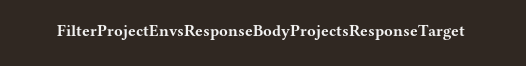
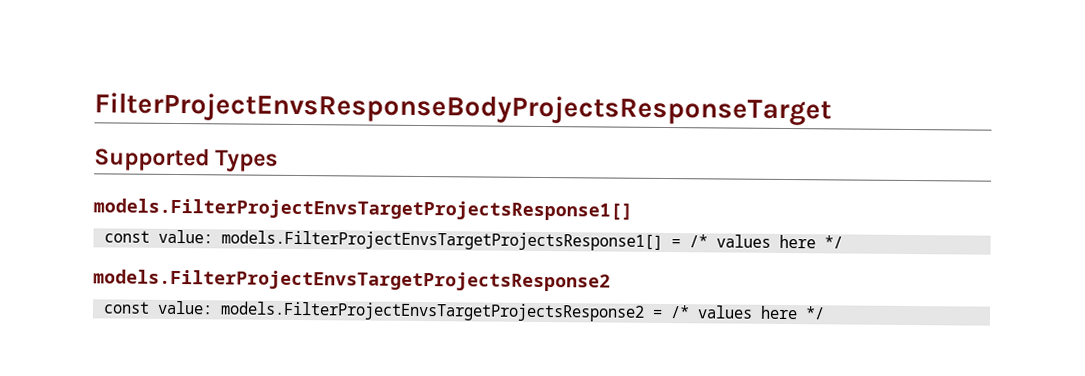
(465, 32) none -> [94,147,279,172] [93,198,633,221] [103,229,843,251] [93,269,611,292] [102,300,825,322] // Supported Types // models.FilterProjectEnvsTargetProjectsResponse1[] // const value: models.FilterProjectEnvsTargetProjectsResponse1[] = /* values here */ // models.FilterProjectEnvsTargetProjectsResponse2 // const value: models.FilterProjectEnvsTargetProjectsResponse2 = /* values here */

